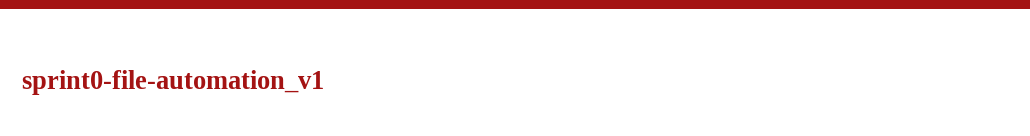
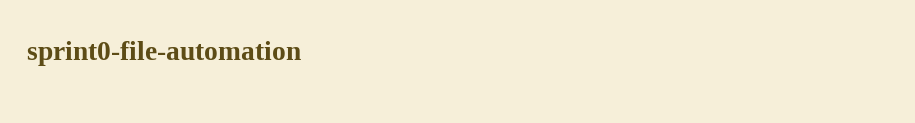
[22,70,324,95] sprint0-file-automation_v1 -> [27,41,301,66] sprint0-file-automation

